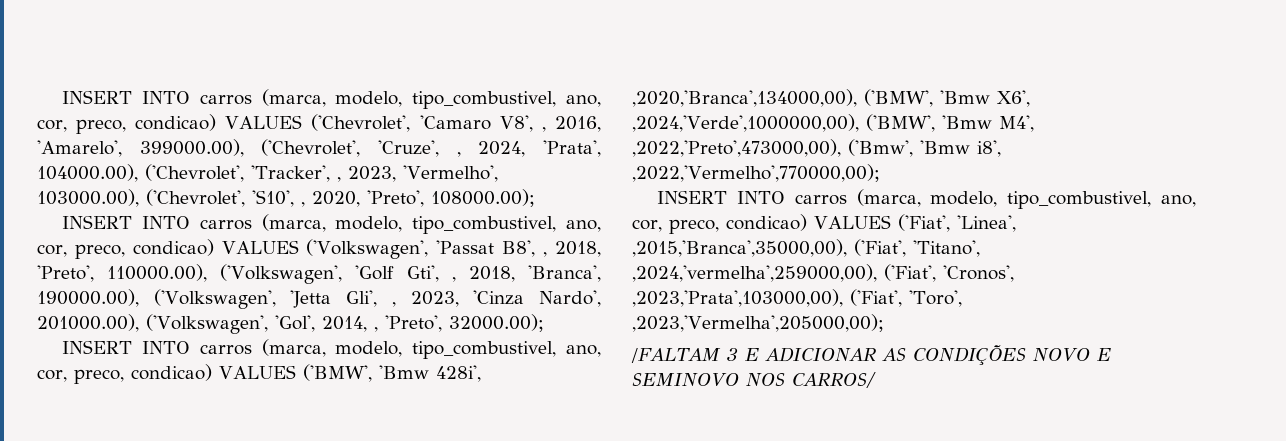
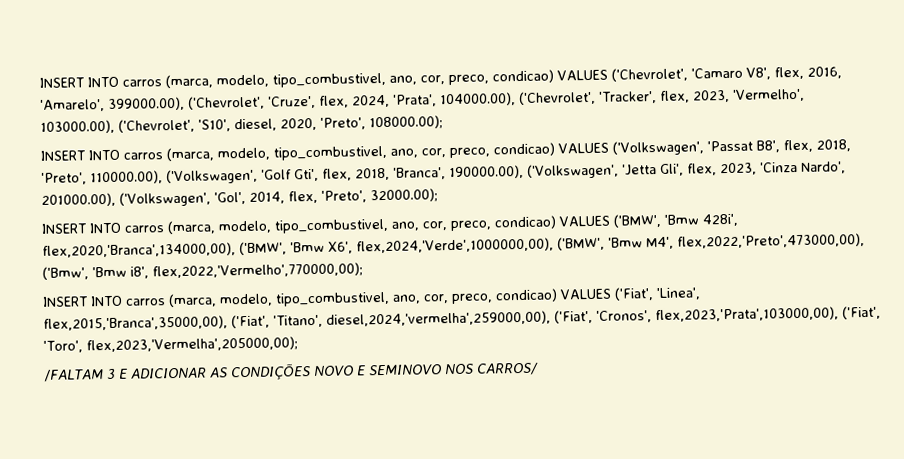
[541,127,546,132] , -> [774,66,804,80] flex,
[456,152,461,157] , -> [319,95,349,108] flex,
[336,177,341,182] , -> [660,90,690,103] flex,
[301,202,305,207] , -> [234,118,277,132] diesel,
[543,252,548,257] , -> [783,139,813,153] flex,
[451,277,456,282] , -> [322,168,352,181] flex,
[391,302,396,307] , -> [687,163,717,176] flex,
[373,327,378,332] , -> [288,190,318,204] flex,
[632,89,857,107] ,2020,'Branca',134000,00), -> [42,242,236,258] flex,2020,'Branca',134000,00),
[632,114,859,132] ,2024,'Verde',1000000,00), -> [356,237,554,254] flex,2024,'Verde',1000000,00),
[632,139,841,157] ,2022,'Preto',473000,00), -> [677,233,865,249] flex,2022,'Preto',473000,00),
[632,164,880,182] ,2022,'Vermelho',770000,00); -> [152,262,363,279] flex,2022,'Vermelho',770000,00);
[632,239,847,257] ,2015,'Branca',35000,00), -> [43,315,228,331] flex,2015,'Branca',35000,00),
[632,264,877,282] ,2024,'vermelha',259000,00), -> [326,310,551,327] diesel,2024,'vermelha',259000,00),
[632,289,843,307] ,2023,'Prata',103000,00), -> [655,306,839,323] flex,2023,'Prata',103000,00),
[632,314,884,332] ,2023,'Vermelha',205000,00); -> [85,336,298,353] flex,2023,'Vermelha',205000,00);

